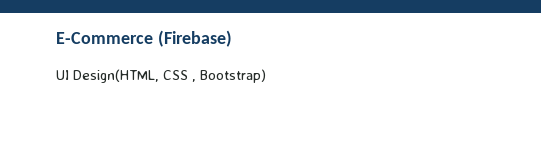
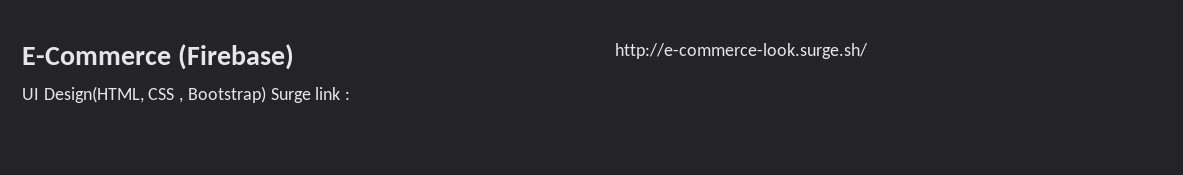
(266, 76) none -> [270,87,351,103] [615,43,868,59] Surge link : http://e-commerce-look.surge.sh/

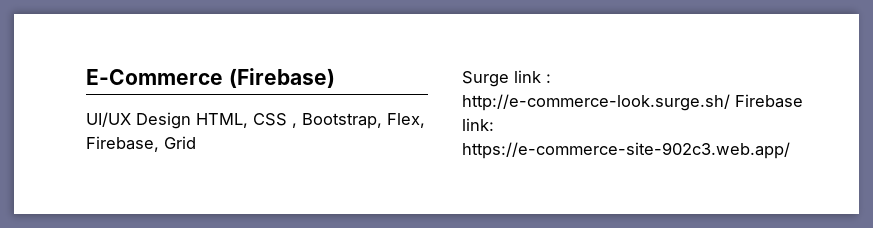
[22,86,266,103] UI Design(HTML, CSS , Bootstrap) -> [86,112,425,129] [86,136,196,152] UI/UX Design HTML, CSS , Bootstrap, Flex, Firebase, Grid //
(868, 51) none -> [735,94,803,108] [462,118,494,131] [462,142,790,159] Firebase link: https://e-commerce-site-902c3.web.app/

